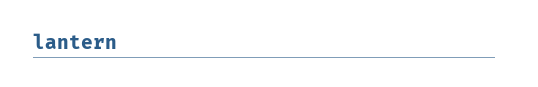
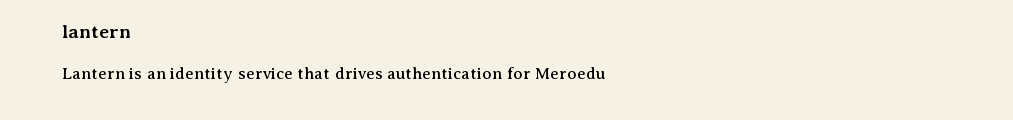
(117, 41) none -> [62,67,606,83] // Lantern is an identity service that drives authentication for Meroedu

